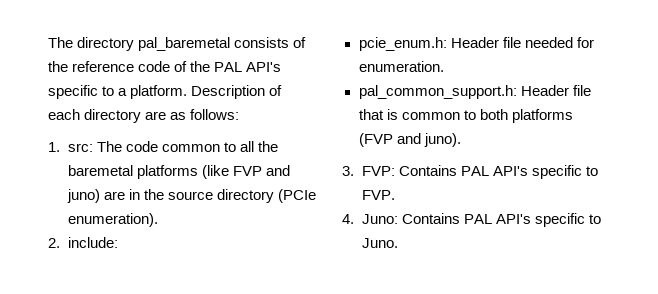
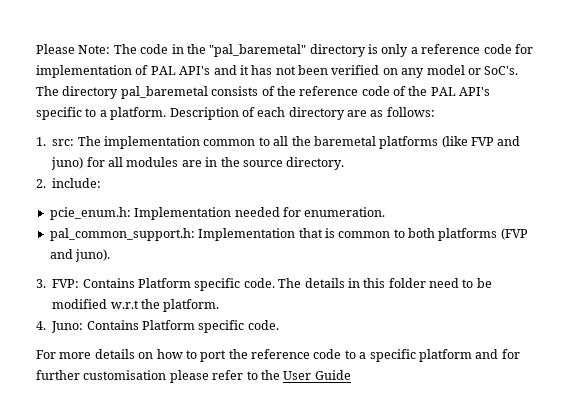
(48, 42) none -> [36,44,533,57] [36,65,519,78] Please Note: The code in the "pal_baremetal" directory is only a reference code for implementation of PAL API's and it has not been verified on any model or SoC's.
[125,141,158,152] code -> [104,136,200,149] implementation
(100, 196) none -> [86,157,179,167] for all modules
[216,189,316,203] [67,213,158,227] directory (PCIe enumeration). -> [286,157,345,170] directory.
[450,37,521,48] Header file -> [134,207,232,220] Implementation
[520,85,591,96] Header file -> [198,228,296,241] Implementation
[460,165,598,179] [361,190,395,200] [342,213,601,227] [361,238,398,248] PAL API's specific to FVP. // 4. Juno: Contains PAL API's specific to Juno. -> [138,278,492,291] [52,299,220,312] [36,320,279,333] [36,349,520,362] [36,370,351,383] Platform specific code. The details in this folder need to be modified w.r.t the platform. // 4. Juno: Contains Platform specific code. // For more details on how to port the reference code to a specific platform and for further customisation please refer to the User Guide

